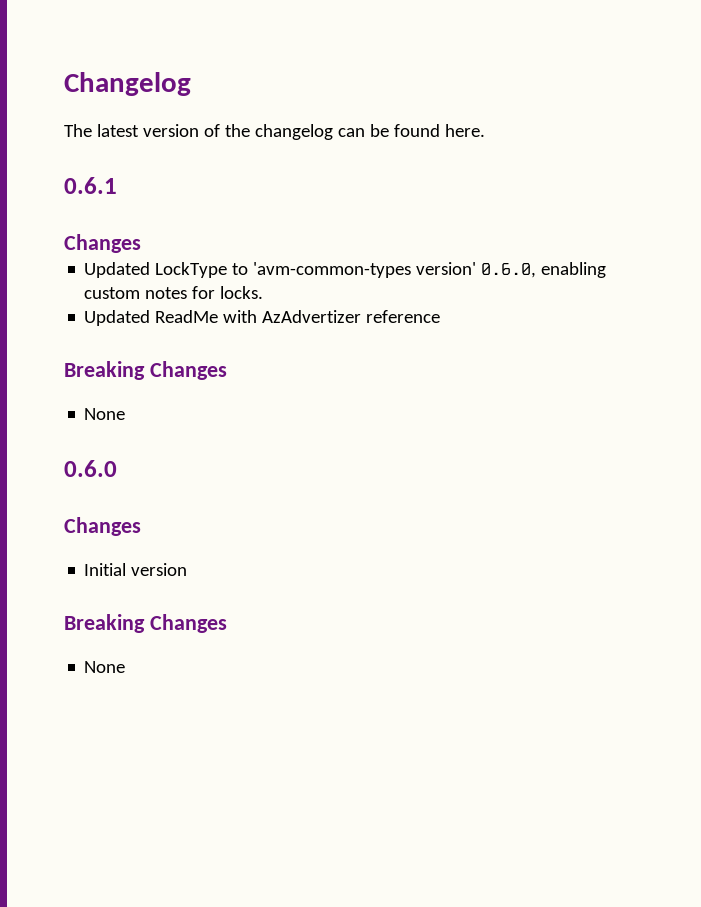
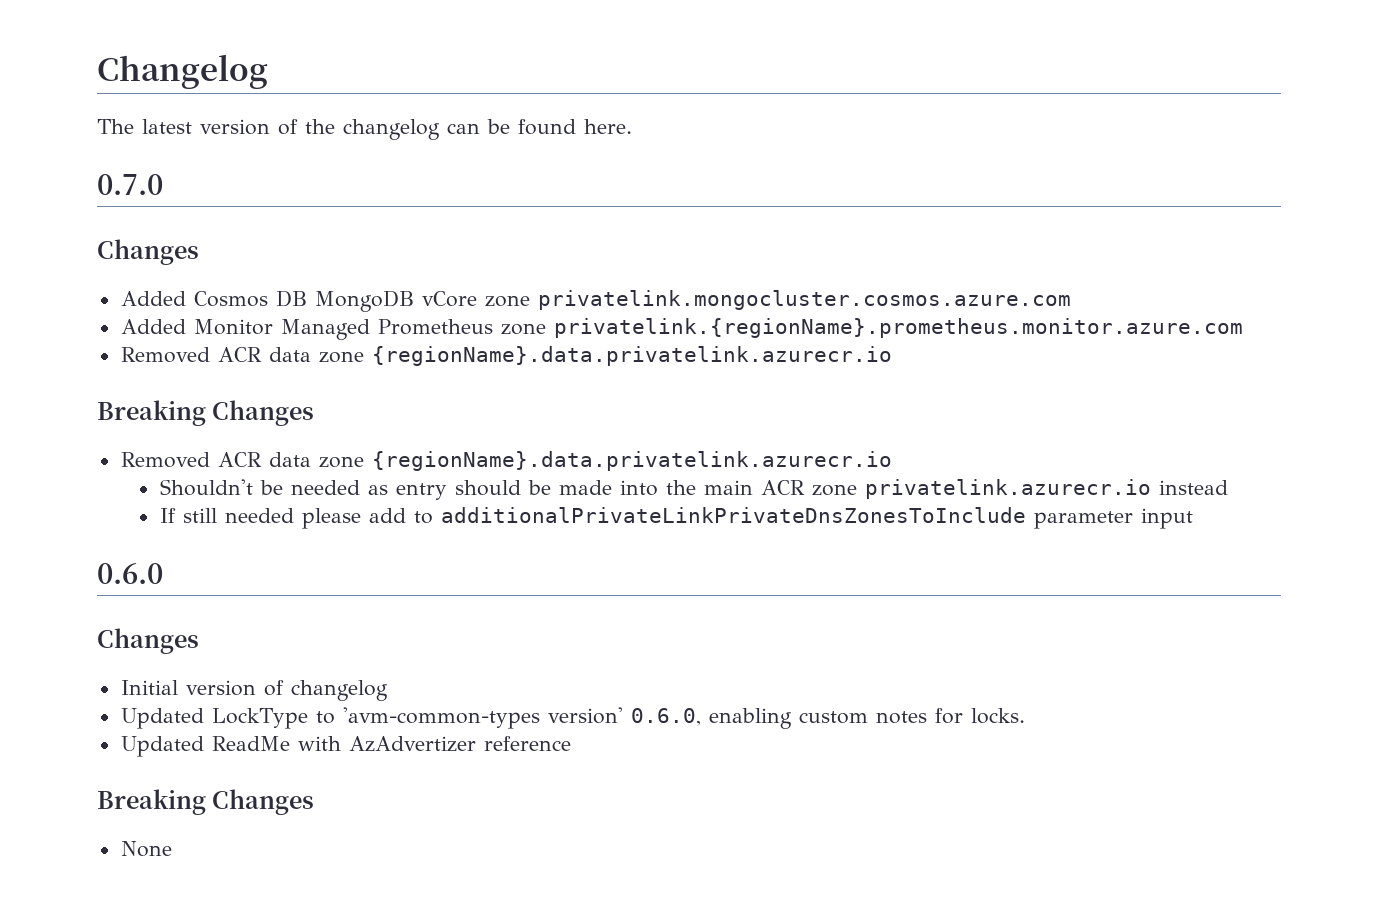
[64,177,117,194] [64,234,141,253] 0.6.1 // Changes -> [97,174,163,195] [97,239,199,265] [120,290,1071,312] [120,318,1243,340] [120,346,892,366] [97,400,315,426] [120,451,892,471] [159,479,1228,500] [159,507,1193,529] [97,563,163,584] [97,628,199,654] [120,680,388,701] 0.7.0 // Changes // Added Cosmos DB MongoDB vCore zone privatelink.mongocluster.cosmos.azure.com // Added Monitor Managed Prometheus zone privatelink.{regionName}.prometheus.monitor.azure.com // Removed ACR data zone {regionName}.data.privatelink.azurecr.io // Breaking Changes // Removed ACR data zone {regionName}.data.privatelink.azurecr.io // Shouldn't be needed as entry should be made into the main ACR zone privatelink.azurecr.io instead // If still needed please add to additionalPrivateLinkPrivateDnsZonesToInclude parameter input // 0.6.0 // Changes // Initial version of changelog
[64,460,117,477] [64,517,141,536] [84,563,188,576] [64,614,227,633] [84,661,126,673] // 0.6.0 // Changes // Initial version // Breaking Changes // None -> (172, 849) none

